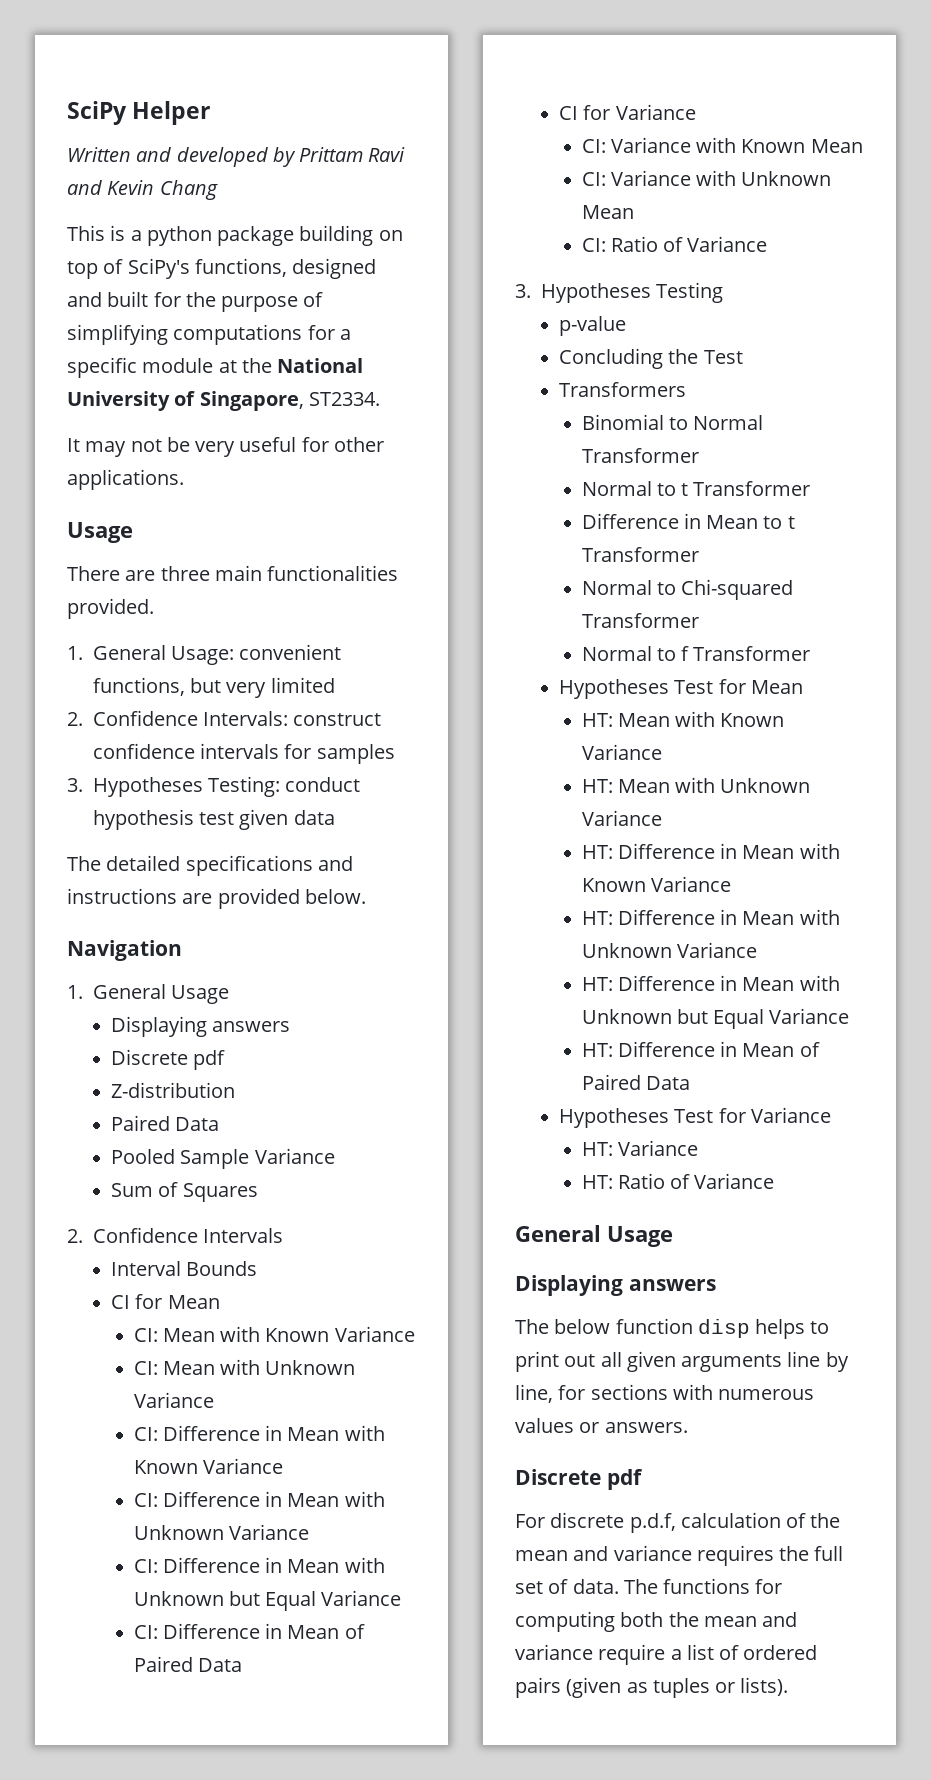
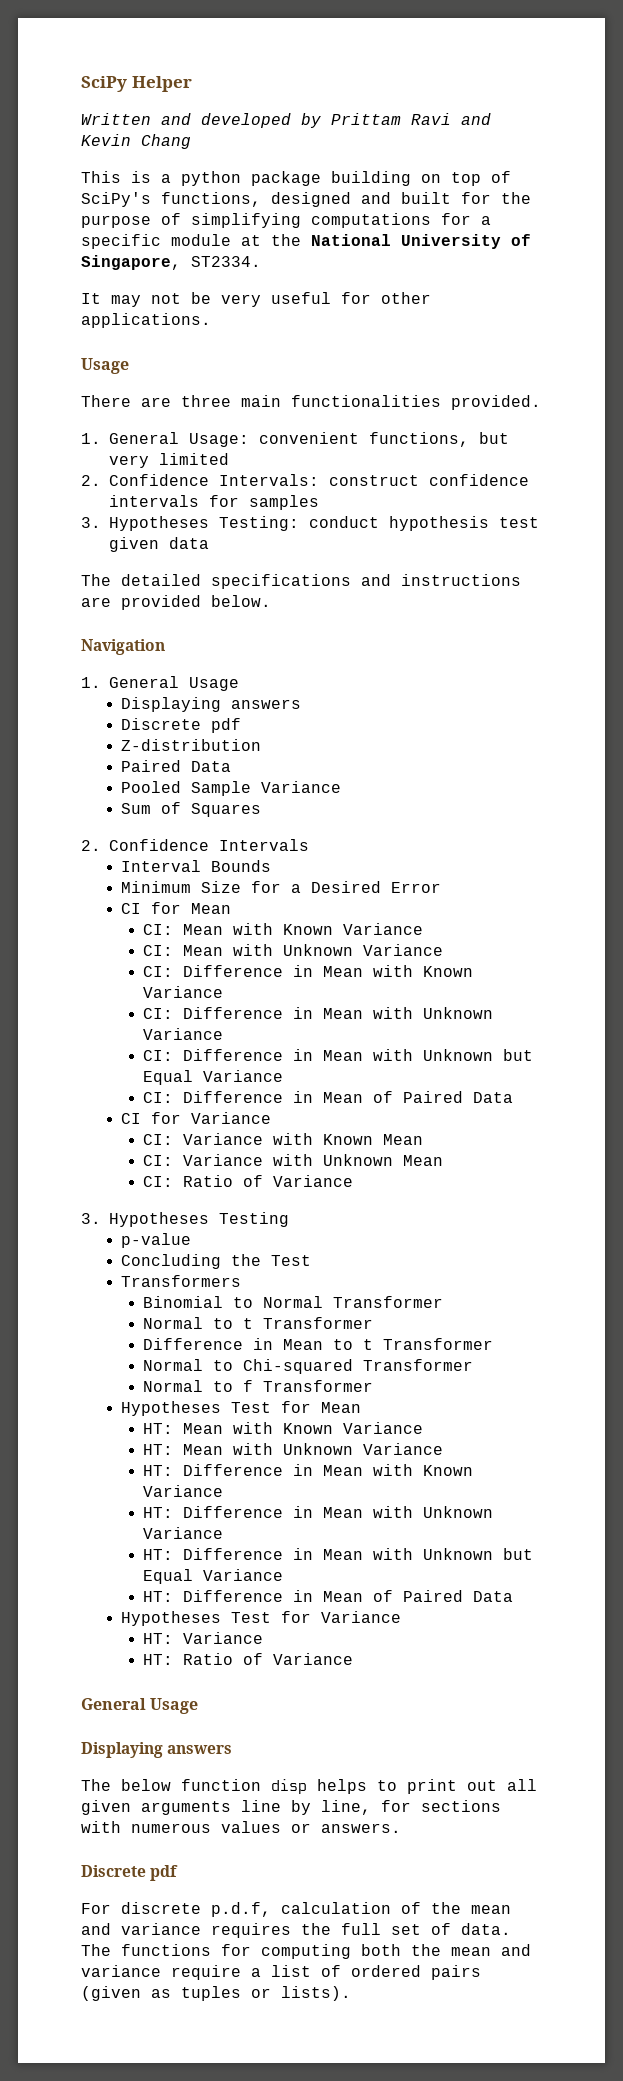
(258, 1268) none -> [120,881,441,893] // Minimum Size for a Desired Error

